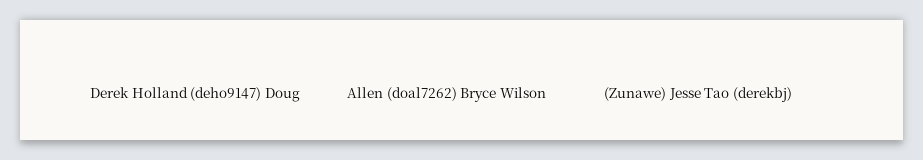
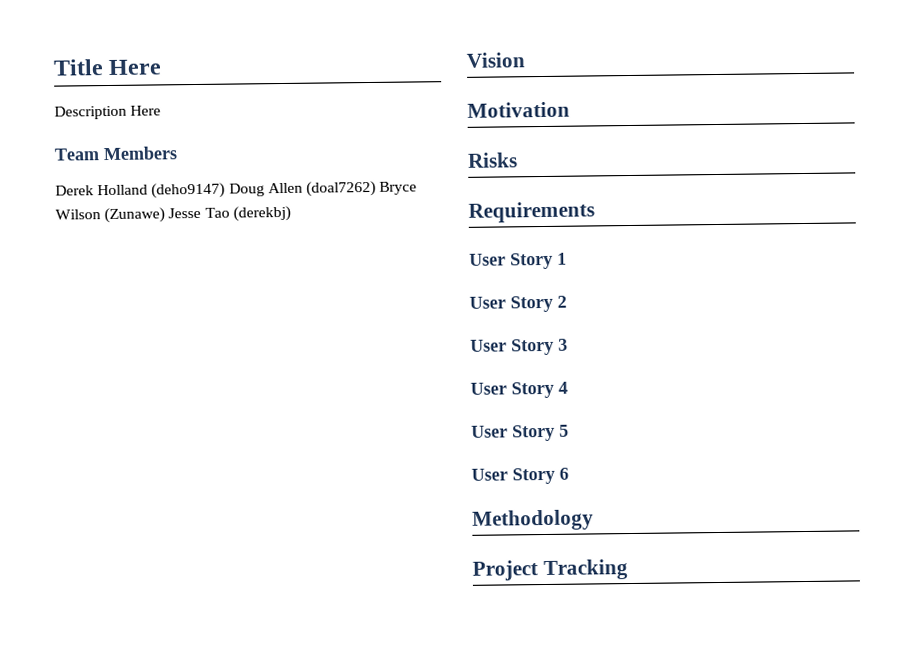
(90, 92) none -> [53,59,163,76] [54,105,162,120] [54,146,178,161] Title Here // Description Here // Team Members //
(792, 94) none -> [466,52,525,68] [467,101,570,118] [467,152,518,168] [468,201,595,223] [469,252,567,270] [469,295,567,313] [470,338,568,356] [470,381,568,399] [471,424,569,442] [471,467,569,485] [472,509,594,531] [472,559,628,581] // Vision // Motivation // Risks // Requirements // User Story 1 // User Story 2 // User Story 3 // User Story 4 // User Story 5 // User Story 6 // Methodology // Project Tracking

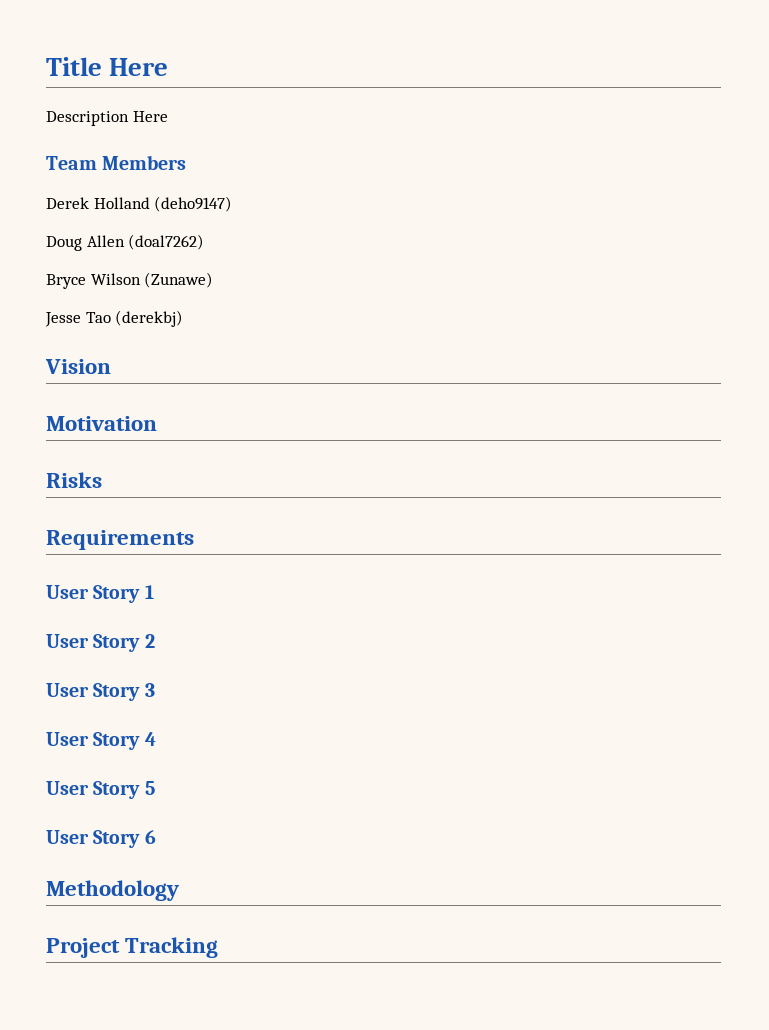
(226, 190) none -> (233, 204) //
(376, 188) none -> (205, 242) //
(166, 215) none -> (214, 280) //

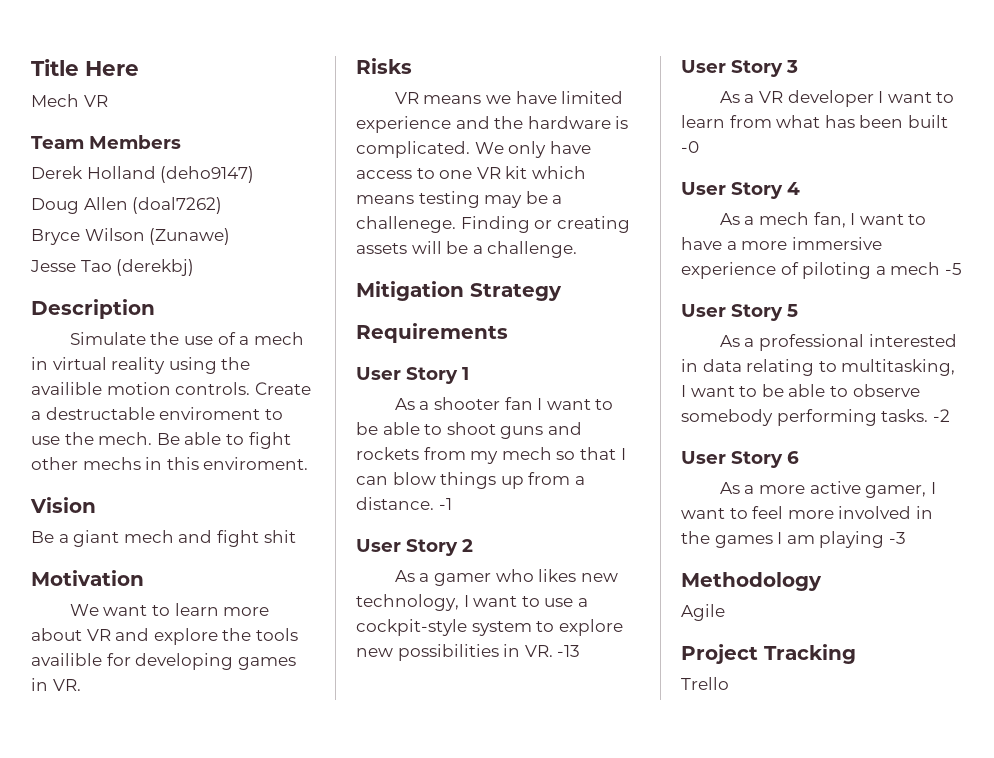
[46,111,168,126] Description Here -> [31,94,108,107] Mech VR
[45,359,111,374] [46,416,157,431] [46,472,102,488] [46,530,194,550] [46,585,154,603] [46,634,155,652] [46,683,155,701] [46,732,156,750] [46,781,155,799] [46,830,156,848] Vision // Motivation // Risks // Requirements // User Story 1 // User Story 2 // User Story 3 // User Story 4 // User Story 5 // User Story 6 -> [31,299,155,319] [69,332,304,345] [31,357,251,374] [31,382,311,395] [31,407,283,420] [31,432,291,449] [31,457,309,470] [30,497,96,513] [31,530,296,547] [31,570,144,586] [69,603,270,616] [31,628,298,645] [31,653,296,670] [31,678,81,691] [356,58,412,74] [394,91,624,104] [356,116,629,133] [356,141,591,158] [356,166,586,179] [356,191,563,208] [356,216,630,233] [356,241,578,258] [356,281,562,301] [356,323,508,343] [356,367,469,384] [394,397,614,410] [356,422,582,439] [356,447,626,464] [356,472,585,489] [356,497,452,510] [356,539,473,556] [394,569,618,586] [356,594,588,611] [356,619,623,636] [356,644,581,661] [681,60,798,77] [719,90,955,107] [681,115,948,128] [681,141,699,153] [681,182,800,199] [719,212,927,228] [681,237,882,250] [681,262,962,279] [681,304,798,321] [719,334,957,351] [681,359,956,376] [681,384,920,397] [681,409,950,426] [681,451,799,468] [719,481,936,498] [681,506,933,519] [681,531,906,548] Description // Simulate the use of a mech in virtual reality using the availible motion controls. Create a destructable enviroment to use the mech. Be able to fight other mechs in this enviroment. // Vision // Be a giant mech and fight shit // Motivation // We want to learn more about VR and explore the tools availible for developing games in VR. // Risks // VR means we have limited experience and the hardware is complicated. We only have access to one VR kit which means testing may be a challenege. Finding or creating assets will be a challenge. // Mitigation Strategy // Requirements // User Story 1 // As a shooter fan I want to be able to shoot guns and rockets from my mech so that I can blow things up from a distance. -1 // User Story 2 // As a gamer who likes new technology, I want to use a cockpit-style system to explore new possibilities in VR. -13 // User Story 3 // As a VR developer I want to learn from what has been built -0 // User Story 4 // As a mech fan, I want to have a more immersive experience of piloting a mech -5 // User Story 5 // As a professional interested in data relating to multitasking, I want to be able to observe somebody performing tasks. -2 // User Story 6 // As a more active gamer, I want to feel more involved in the games I am playing -3
(179, 890) none -> [681,604,725,621] // Agile
(219, 947) none -> [681,677,729,690] // Trello

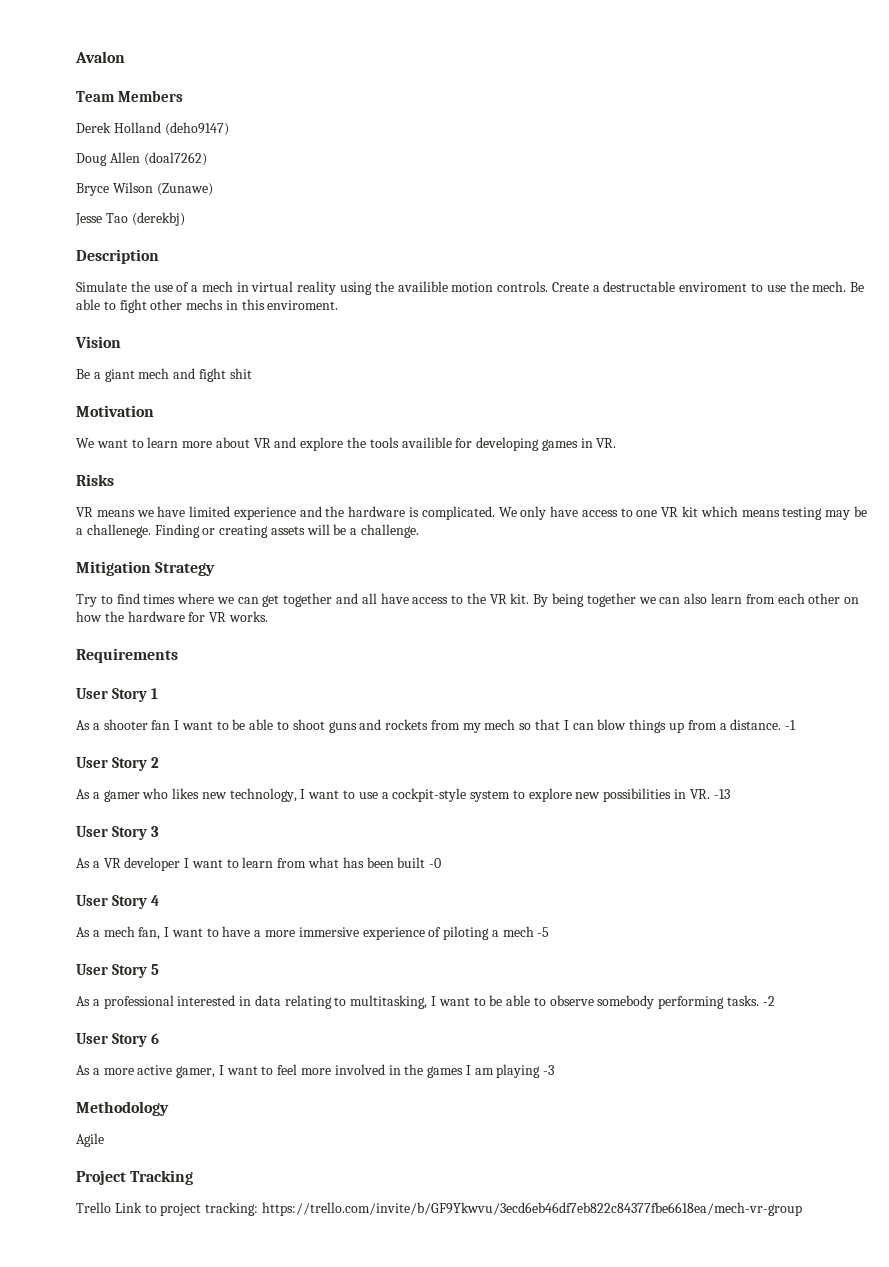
[31,59,139,76] [31,94,108,107] Title Here // Mech VR -> [75,51,125,63] Avalon
(562, 292) none -> [76,593,860,607] [76,611,268,622] // Try to find times where we can get together and all have access to the VR kit. By being together we can also learn from each other on how the hardware for VR works.
(729, 683) none -> [114,1202,802,1216] Link to project tracking: https://trello.com/invite/b/GF9Ykwvu/3ecd6eb46df7eb822c84377fbe6618ea/mech-vr-group

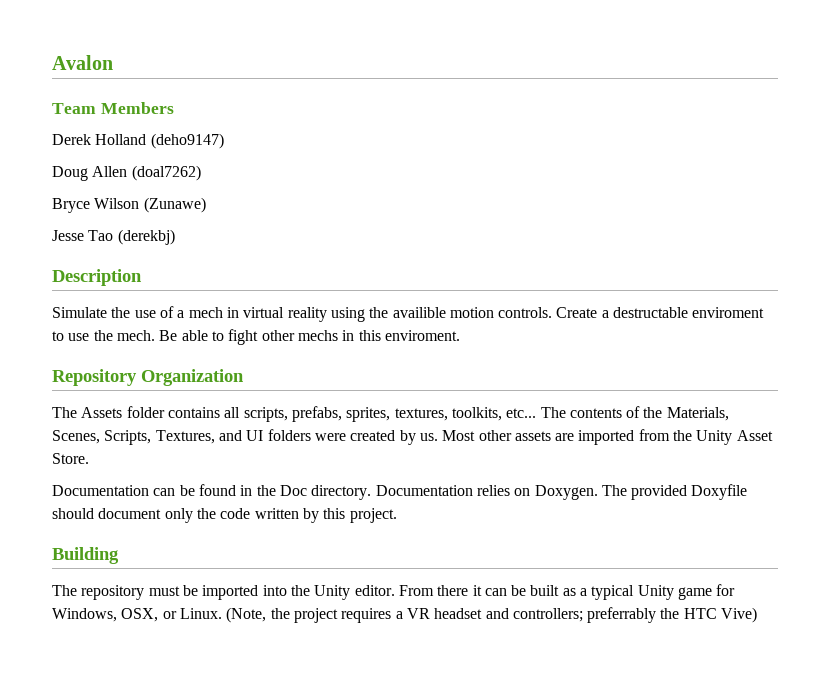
[75,336,121,348] [76,368,252,382] [76,405,154,417] [76,437,617,451] [76,474,114,486] [76,506,867,520] [76,524,420,538] [76,561,216,576] [76,593,860,607] [76,611,268,622] [76,648,178,663] [76,688,158,702] [76,719,797,733] [76,757,159,771] [76,788,730,802] [76,826,159,840] [76,857,442,871] [76,895,159,909] [76,926,550,940] [76,964,159,978] [76,995,775,1009] [76,1033,159,1047] [76,1064,555,1078] [76,1101,169,1116] [76,1133,104,1147] [76,1170,194,1185] [76,1202,802,1216] Vision // Be a giant mech and fight shit // Motivation // We want to learn more about VR and explore the tools availible for developing games in VR. // Risks // VR means we have limited experience and the hardware is complicated. We only have access to one VR kit which means testing may be a challenege. Finding or creating assets will be a challenge. // Mitigation Strategy // Try to find times where we can get together and all have access to the VR kit. By being together we can also learn from each other on how the hardware for VR works. // Requirements // User Story 1 // As a shooter fan I want to be able to shoot guns and rockets from my mech so that I can blow things up from a distance. -1 // User Story 2 // As a gamer who likes new technology, I want to use a cockpit-style system to explore new possibilities in VR. -13 // User Story 3 // As a VR developer I want to learn from what has been built -0 // User Story 4 // As a mech fan, I want to have a more immersive experience of piloting a mech -5 // User Story 5 // As a professional interested in data relating to multitasking, I want to be able to observe somebody performing tasks. -2 // User Story 6 // As a more active gamer, I want to feel more involved in the games I am playing -3 // Methodology // Agile // Project Tracking // Trello Link to project tracking: https://trello.com/invite/b/GF9Ykwvu/3ecd6eb46df7eb822c84377fbe6618ea/mech-vr-group -> [52,369,244,386] [52,406,729,422] [52,429,773,445] [52,453,89,464] [52,484,748,500] [52,508,397,523] [52,547,119,564] [52,584,736,600] [52,607,758,623] Repository Organization // The Assets folder contains all scripts, prefabs, sprites, textures, toolkits, etc... The contents of the Materials, Scenes, Scripts, Textures, and UI folders were created by us. Most other assets are imported from the Unity Asset Store. // Documentation can be found in the Doc directory. Documentation relies on Doxygen. The provided Doxyfile should document only the code written by this project. // Building // The repository must be imported into the Unity editor. From there it can be built as a typical Unity game for Windows, OSX, or Linux. (Note, the project requires a VR headset and controllers; preferrably the HTC Vive)

